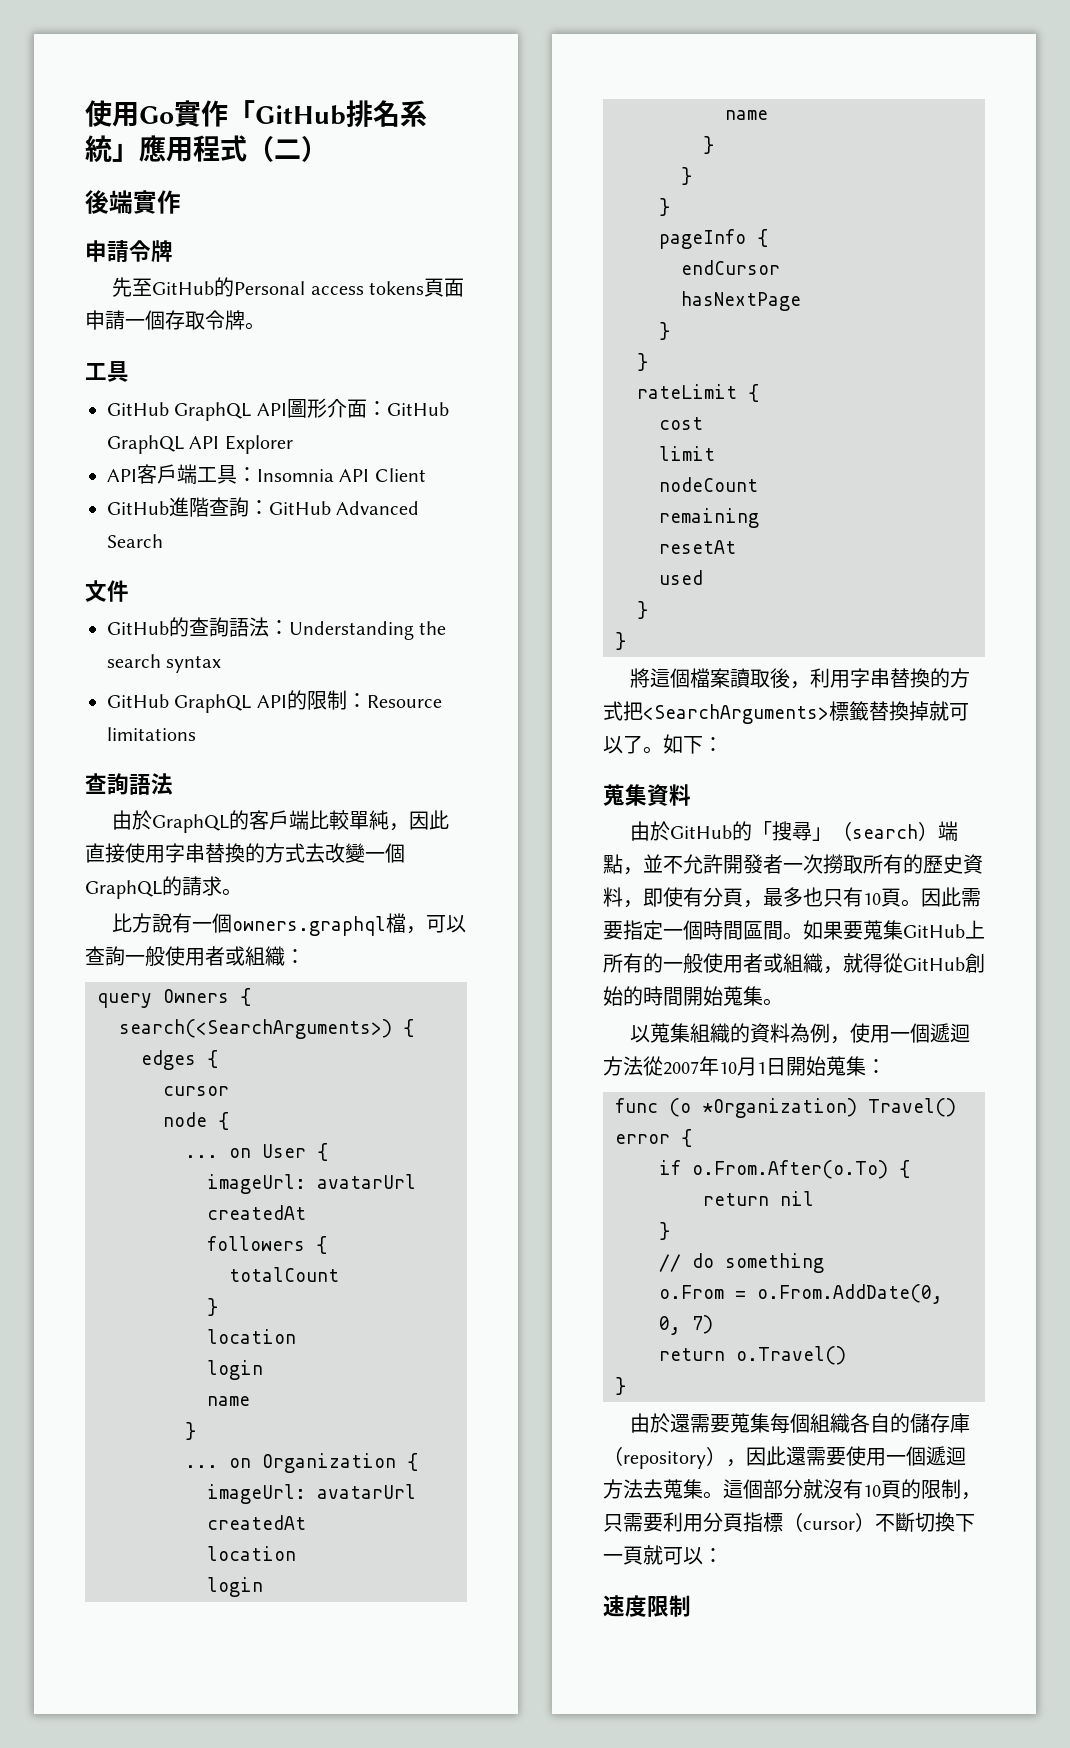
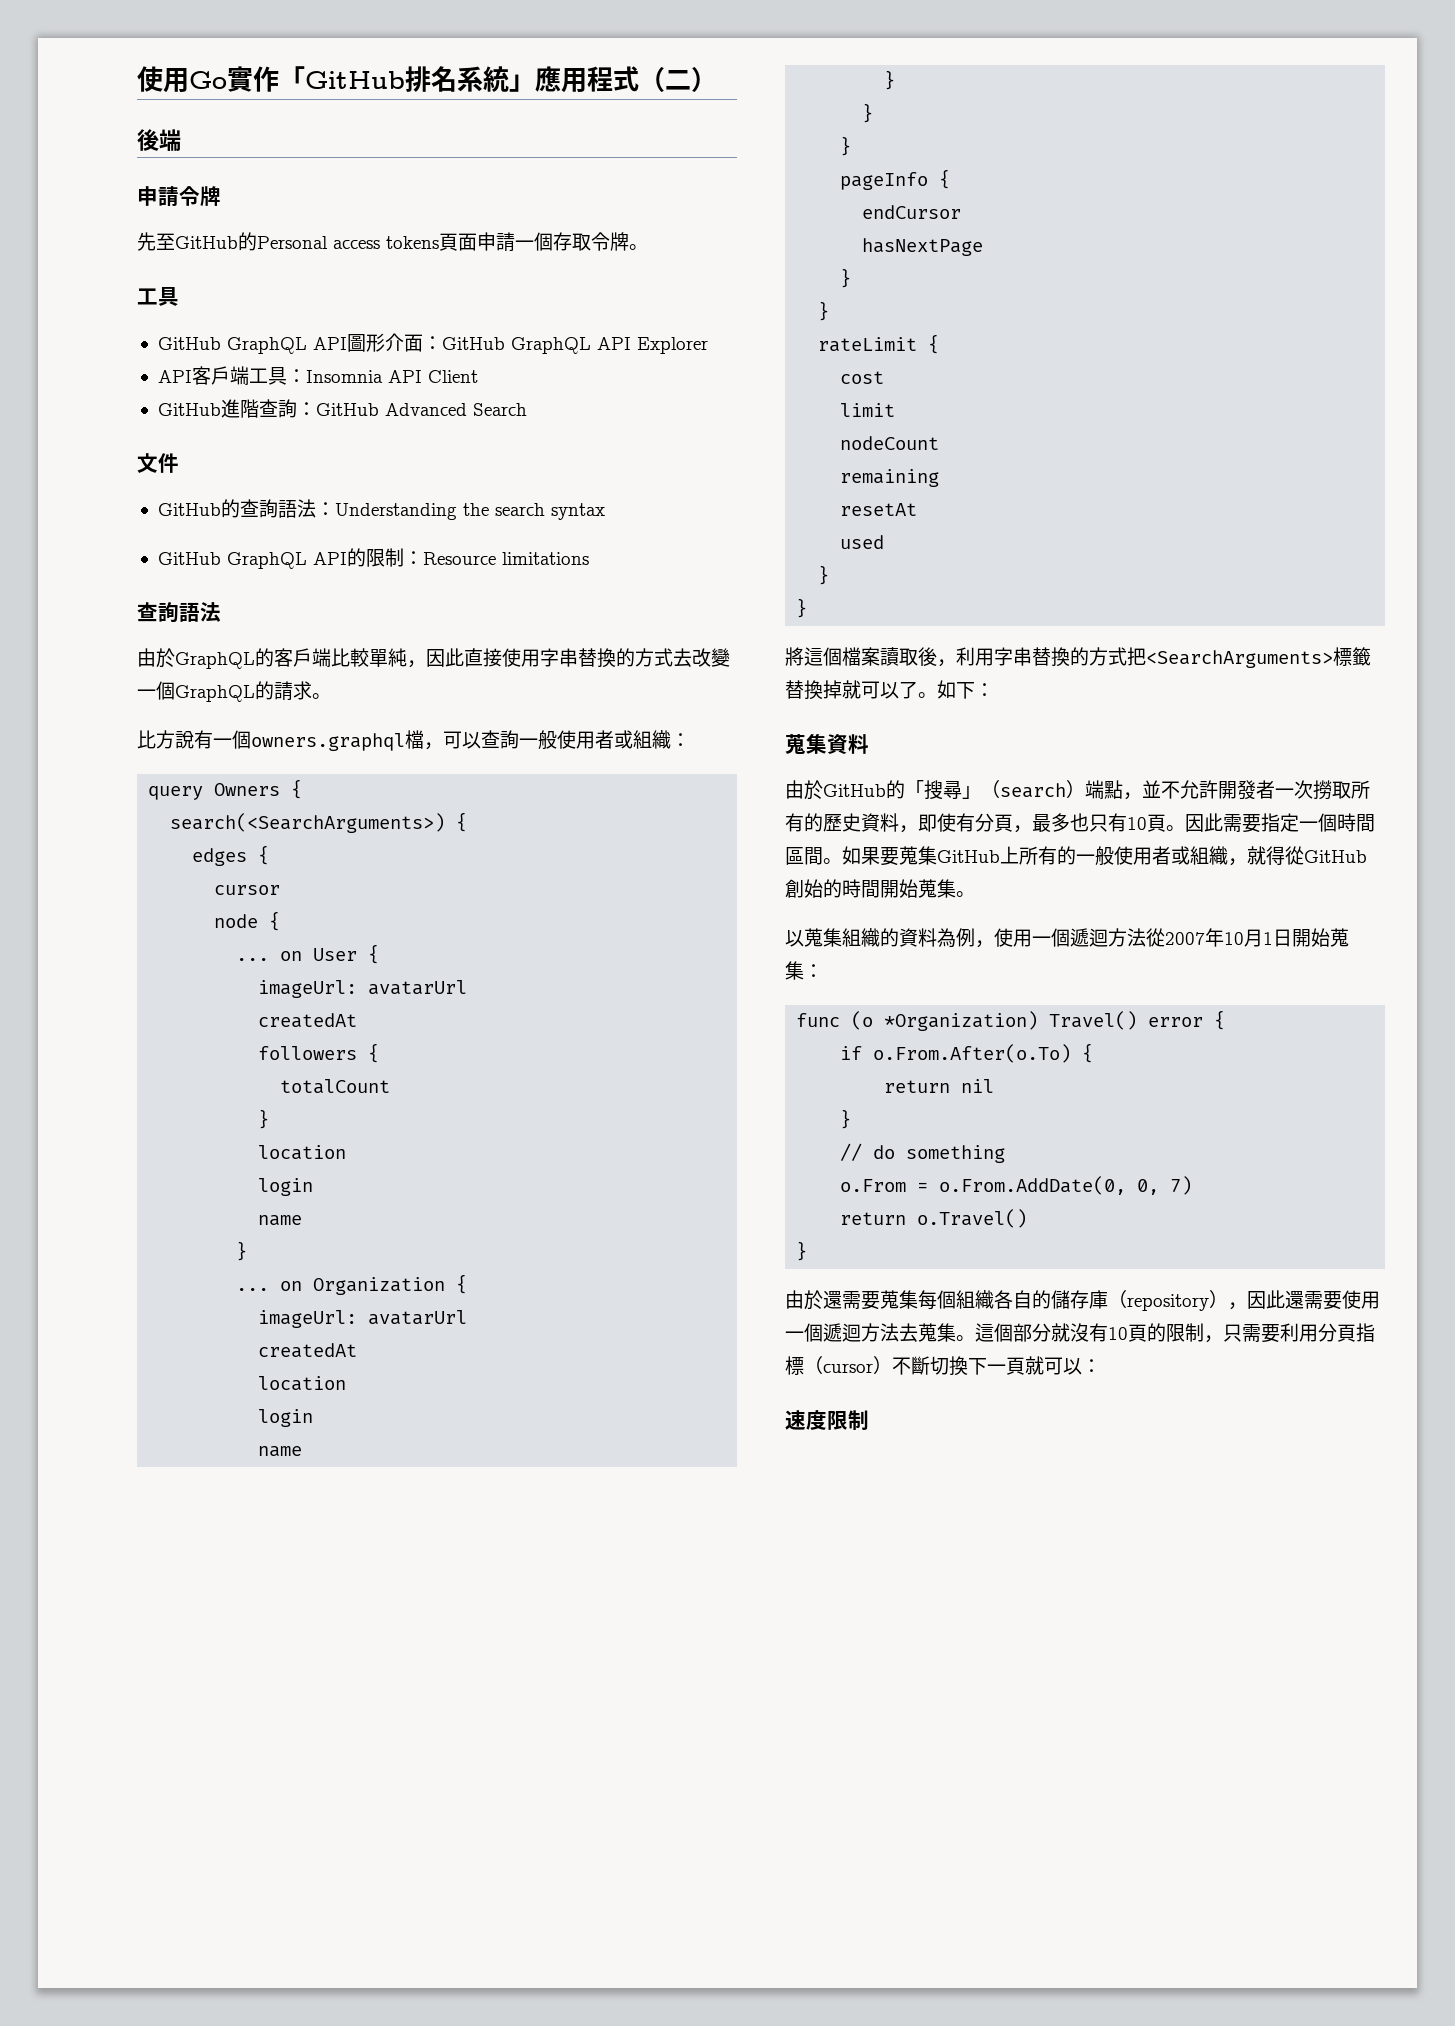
[133,190,181,214] 實作 -> (181, 140) none

